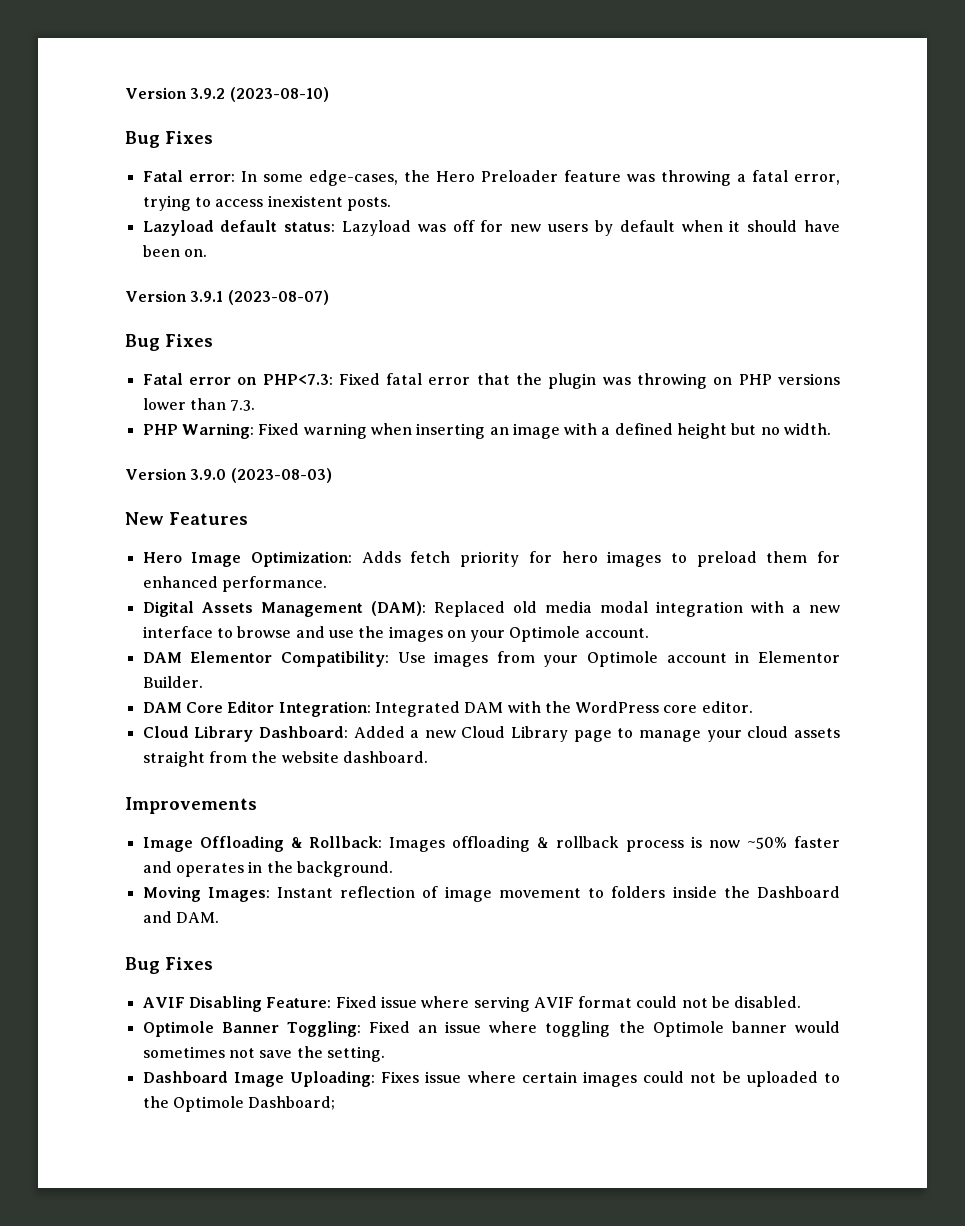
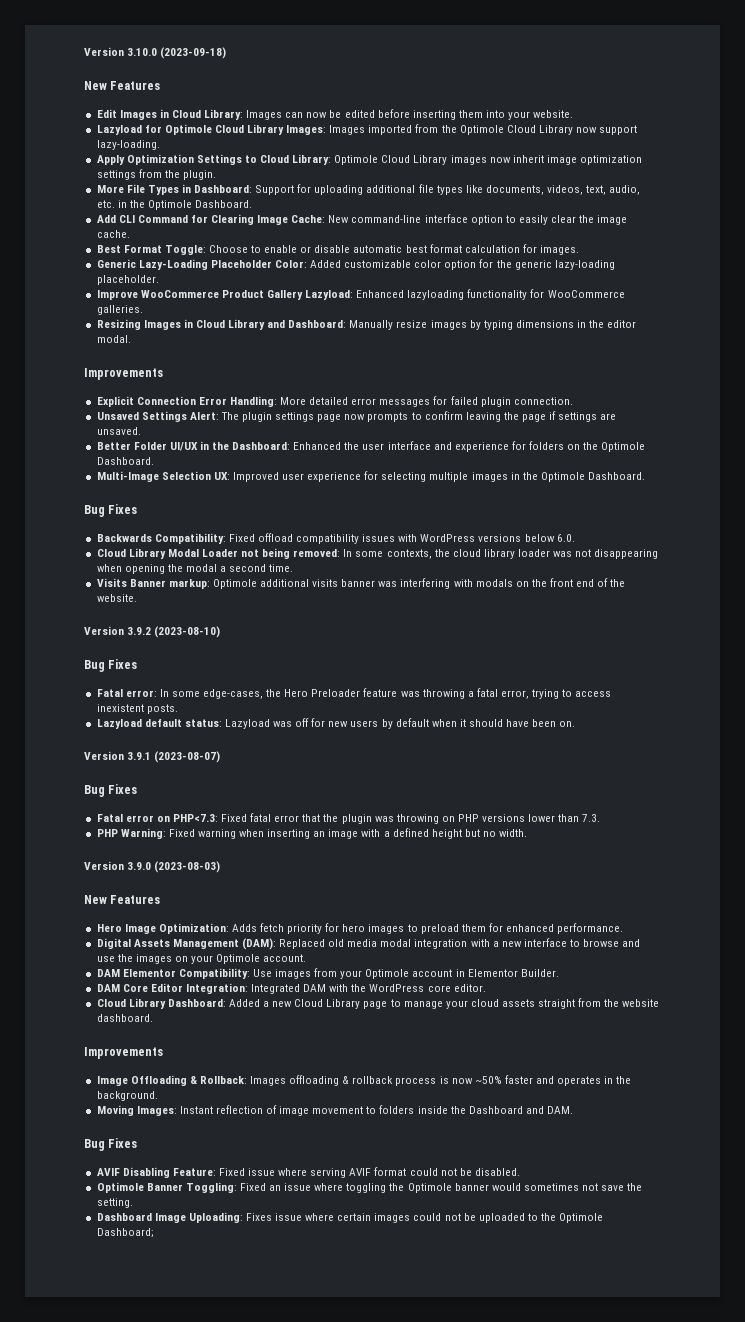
[125,87,187,99] Version -> [84,47,227,59] [84,81,161,90] [96,109,574,120] [96,124,638,135] [96,140,160,150] [96,154,643,165] [96,169,216,180] [96,184,641,195] [96,200,253,210] [96,214,628,225] [96,230,130,238] [96,244,580,255] [96,259,615,270] [96,275,159,285] [96,289,625,300] [96,305,143,315] [96,319,637,330] [96,335,131,343] [84,368,163,380] [96,396,573,407] [96,411,617,422] [96,427,141,435] [96,441,646,452] [96,457,154,465] [96,471,646,482] [84,504,138,517] [96,533,575,544] [96,548,659,559] [96,564,294,574] [96,578,626,589] [96,594,137,602] [84,626,124,635] Version 3.10.0 (2023-09-18) // New Features // Edit Images in Cloud Library: Images can now be edited before inserting them into your website. // Lazyload for Optimole Cloud Library Images: Images imported from the Optimole Cloud Library now support lazy-loading. // Apply Optimization Settings to Cloud Library: Optimole Cloud Library images now inherit image optimization settings from the plugin. // More File Types in Dashboard: Support for uploading additional file types like documents, videos, text, audio, etc. in the Optimole Dashboard. // Add CLI Command for Clearing Image Cache: New command-line interface option to easily clear the image cache. // Best Format Toggle: Choose to enable or disable automatic best format calculation for images. // Generic Lazy-Loading Placeholder Color: Added customizable color option for the generic lazy-loading placeholder. // Improve WooCommerce Product Gallery Lazyload: Enhanced lazyloading functionality for WooCommerce galleries. // Resizing Images in Cloud Library and Dashboard: Manually resize images by typing dimensions in the editor modal. // Improvements // Explicit Connection Error Handling: More detailed error messages for failed plugin connection. // Unsaved Settings Alert: The plugin settings page now prompts to confirm leaving the page if settings are unsaved. // Better Folder UI/UX in the Dashboard: Enhanced the user interface and experience for folders on the Optimole Dashboard. // Multi-Image Selection UX: Improved user experience for selecting multiple images in the Optimole Dashboard. // Bug Fixes // Backwards Compatibility: Fixed offload compatibility issues with WordPress versions below 6.0. // Cloud Library Modal Loader not being removed: In some contexts, the cloud library loader was not disappearing when opening the modal a second time. // Visits Banner markup: Optimole additional visits banner was interfering with modals on the front end of the website. // Version

